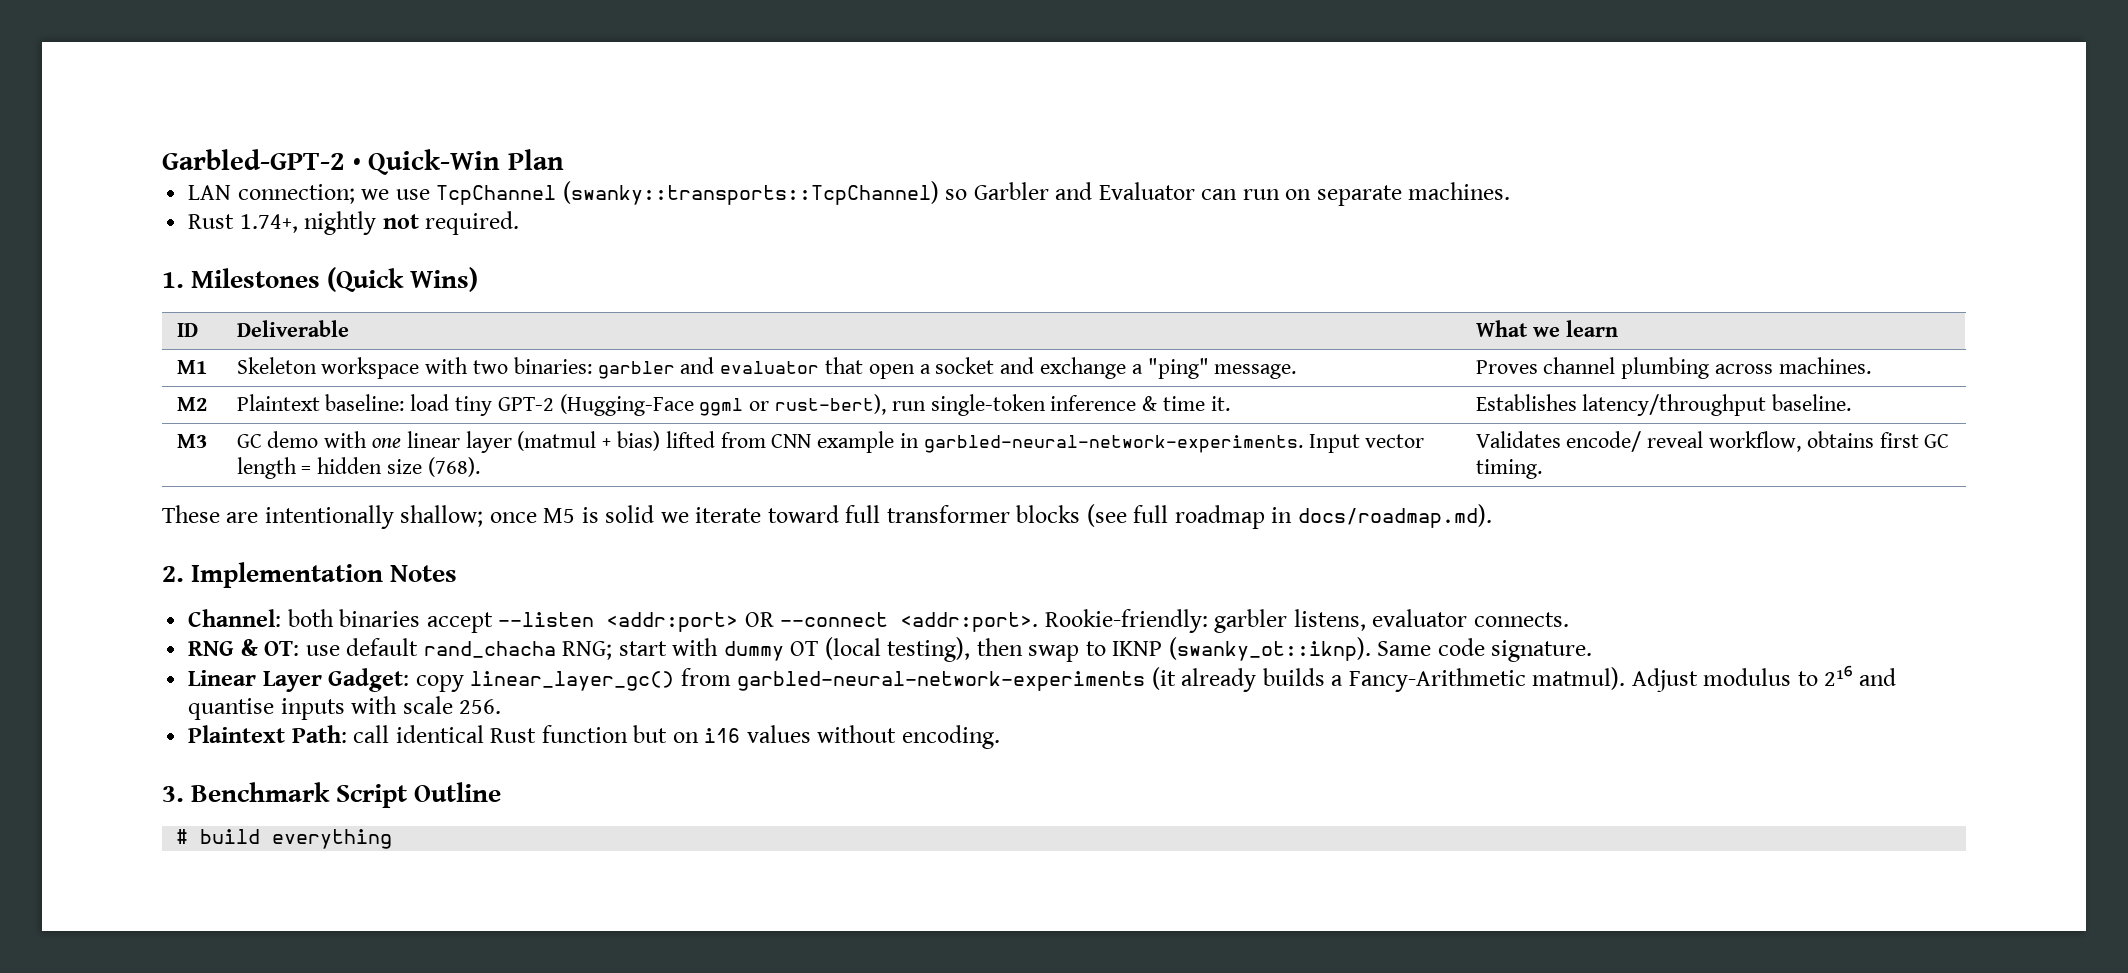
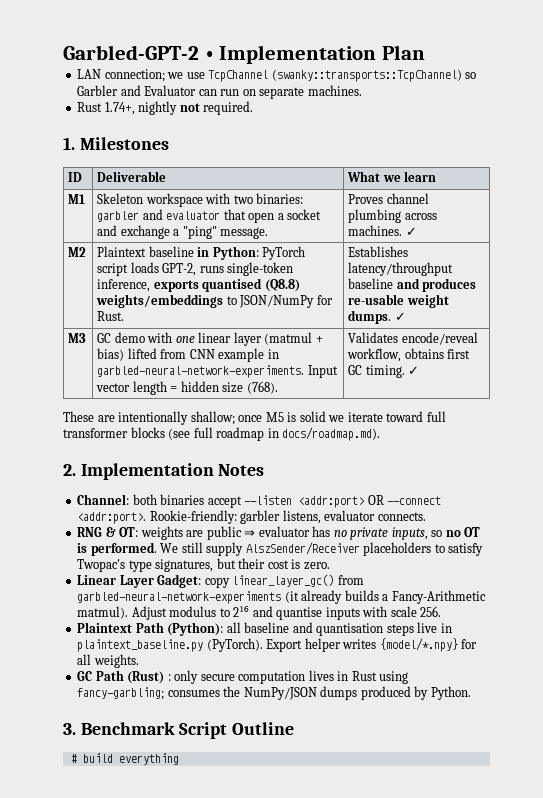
[368,149,501,175] Quick-Win -> [219,45,377,64] Implementation
[327,267,479,292] (Quick Wins) -> (169, 143) none
(1871, 365) none -> [405,227,417,236] ✓
[325,394,1230,416] [1475,394,1852,416] baseline: load tiny GPT-2 (Hugging-Face ggml or rust-bert), run single-token inference & time it. | Establishes latency/throughput baseline. -> [148,246,306,260] [97,262,294,276] [97,278,300,292] [96,294,333,308] [97,311,125,321] [348,246,409,257] [348,262,454,276] [348,278,477,292] [348,294,449,308] [348,310,406,324] baseline in Python: PyTorch script loads GPT-2, runs single-token inference, exports quantised (Q8.8) weights/embeddings to JSON/NumPy for Rust. | Establishes latency/throughput baseline and produces re-usable weight dumps. ✓
[1566,431,1704,452] encode/ reveal -> [401,332,478,345] encode/reveal
(1542, 469) none -> [408,366,420,375] ✓
[305,637,1593,662] use default rand_chacha RNG; start with dummy OT (local testing), then swap to IKNP (swanky_ot::iknp). Same code signature. -> [140,526,481,540] [77,542,484,556] [77,558,330,572] weights are public ⇒ evaluator has no private inputs, so no OT is performed. We still supply AlszSender/Receiver placeholders to satisfy Twopac's type signatures, but their cost is zero.
[291,725,1000,749] Path: call identical Rust function but on i16 values without encoding. -> [135,622,452,636] [77,638,478,652] [77,654,139,668] [77,670,409,684] [77,686,471,700] Path (Python): all baseline and quantisation steps live in plaintext_baseline.py (PyTorch). Export helper writes {model/*.npy} for all weights. // GC Path (Rust) : only secure computation lives in Rust using fancy-garbling; consumes the NumPy/JSON dumps produced by Python.

